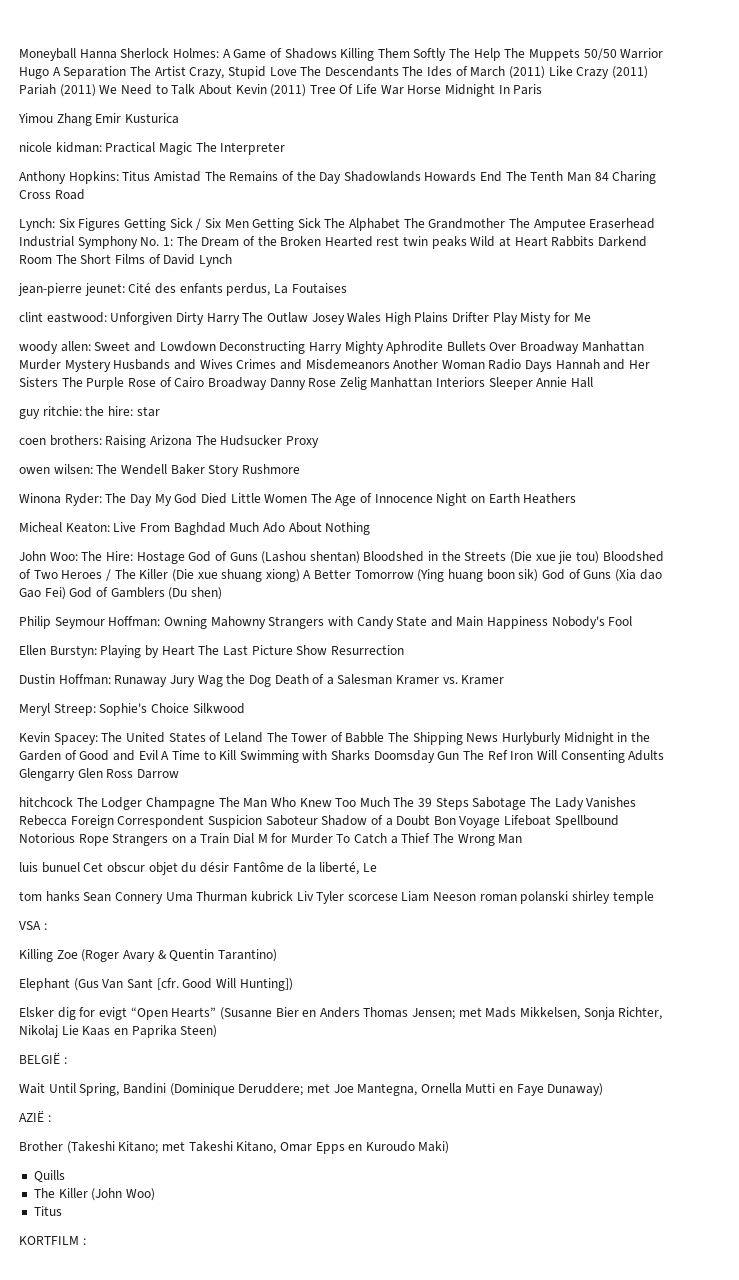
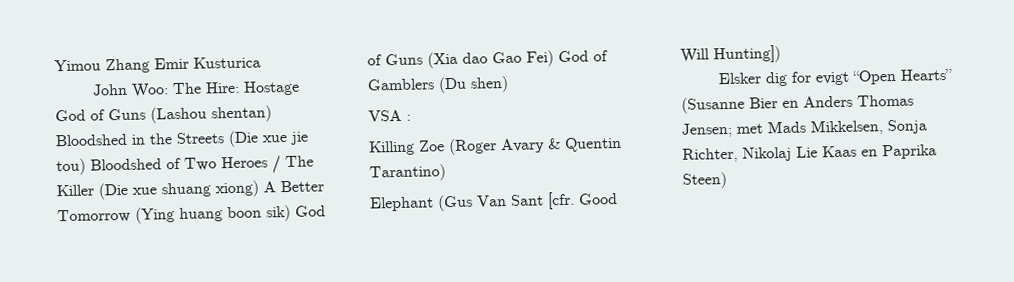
[19,48,664,61] [19,66,648,79] [19,84,543,97] [18,113,179,126] [19,142,286,155] [19,171,657,184] [19,189,85,200] [19,218,656,231] [19,236,647,249] [19,254,232,267] [18,282,347,296] [19,312,591,325] [19,341,644,354] [19,359,651,372] [19,377,594,390] [19,406,160,419] [19,435,319,448] [19,464,300,477] [19,493,577,506] [19,522,371,535] Moneyball Hanna Sherlock Holmes: A Game of Shadows Killing Them Softly The Help The Muppets 50/50 Warrior Hugo A Separation The Artist Crazy, Stupid Love The Descendants The Ides of March (2011) Like Crazy (2011) Pariah (2011) We Need to Talk About Kevin (2011) Tree Of Life War Horse Midnight In Paris // Yimou Zhang Emir Kusturica // nicole kidman: Practical Magic The Interpreter // Anthony Hopkins: Titus Amistad The Remains of the Day Shadowlands Howards End The Tenth Man 84 Charing Cross Road // Lynch: Six Figures Getting Sick / Six Men Getting Sick The Alphabet The Grandmother The Amputee Eraserhead Industrial Symphony No. 1: The Dream of the Broken Hearted rest twin peaks Wild at Heart Rabbits Darkend Room The Short Films of David Lynch // jean-pierre jeunet: Cité des enfants perdus, La Foutaises // clint eastwood: Unforgiven Dirty Harry The Outlaw Josey Wales High Plains Drifter Play Misty for Me // woody allen: Sweet and Lowdown Deconstructing Harry Mighty Aphrodite Bullets Over Broadway Manhattan Murder Mystery Husbands and Wives Crimes and Misdemeanors Another Woman Radio Days Hannah and Her Sisters The Purple Rose of Cairo Broadway Danny Rose Zelig Manhattan Interiors Sleeper Annie Hall // guy ritchie: the hire: star // coen brothers: Raising Arizona The Hudsucker Proxy // owen wilsen: The Wendell Baker Story Rushmore // Winona Ryder: The Day My God Died Little Women The Age of Innocence Night on Earth Heathers // Micheal Keaton: Live From Baghdad Much Ado About Nothing -> [54,56,261,74] Yimou Zhang Emir Kusturica
[19,616,633,629] [19,645,404,658] [19,674,505,687] [19,703,245,716] [19,732,650,745] [19,750,665,763] [19,768,179,781] [19,797,637,810] [19,815,619,828] [19,833,523,846] [19,861,378,875] [19,891,654,904] // Philip Seymour Hoffman: Owning Mahowny Strangers with Candy State and Main Happiness Nobody's Fool // Ellen Burstyn: Playing by Heart The Last Picture Show Resurrection // Dustin Hoffman: Runaway Jury Wag the Dog Death of a Salesman Kramer vs. Kramer // Meryl Streep: Sophie's Choice Silkwood // Kevin Spacey: The United States of Leland The Tower of Babble The Shipping News Hurlyburly Midnight in the Garden of Good and Evil A Time to Kill Swimming with Sharks Doomsday Gun The Ref Iron Will Consenting Adults Glengarry Glen Ross Darrow // hitchcock The Lodger Champagne The Man Who Knew Too Much The 39 Steps Sabotage The Lady Vanishes Rebecca Foreign Correspondent Suspicion Saboteur Shadow of a Doubt Bon Voyage Lifeboat Spellbound Notorious Rope Strangers on a Train Dial M for Murder To Catch a Thief The Wrong Man // luis bunuel Cet obscur objet du désir Fantôme de la liberté, Le // tom hanks Sean Connery Uma Thurman kubrick Liv Tyler scorcese Liam Neeson roman polanski shirley temple -> (509, 84) none
[19,1053,67,1064] [19,1083,604,1096] [19,1111,51,1122] [19,1141,450,1154] [33,1170,65,1182] [33,1188,155,1201] [33,1206,62,1216] [19,1236,86,1245] // BELGIË : // Wait Until Spring, Bandini (Dominique Deruddere; met Joe Mantegna, Ornella Mutti en Faye Dunaway) // AZIË : // Brother (Takeshi Kitano; met Takeshi Kitano, Omar Epps en Kuroudo Maki) // Quills // The Killer (John Woo) // Titus // KORTFILM : -> (727, 180) none

